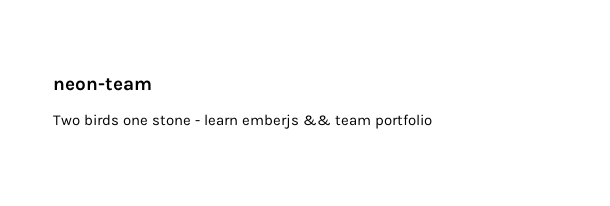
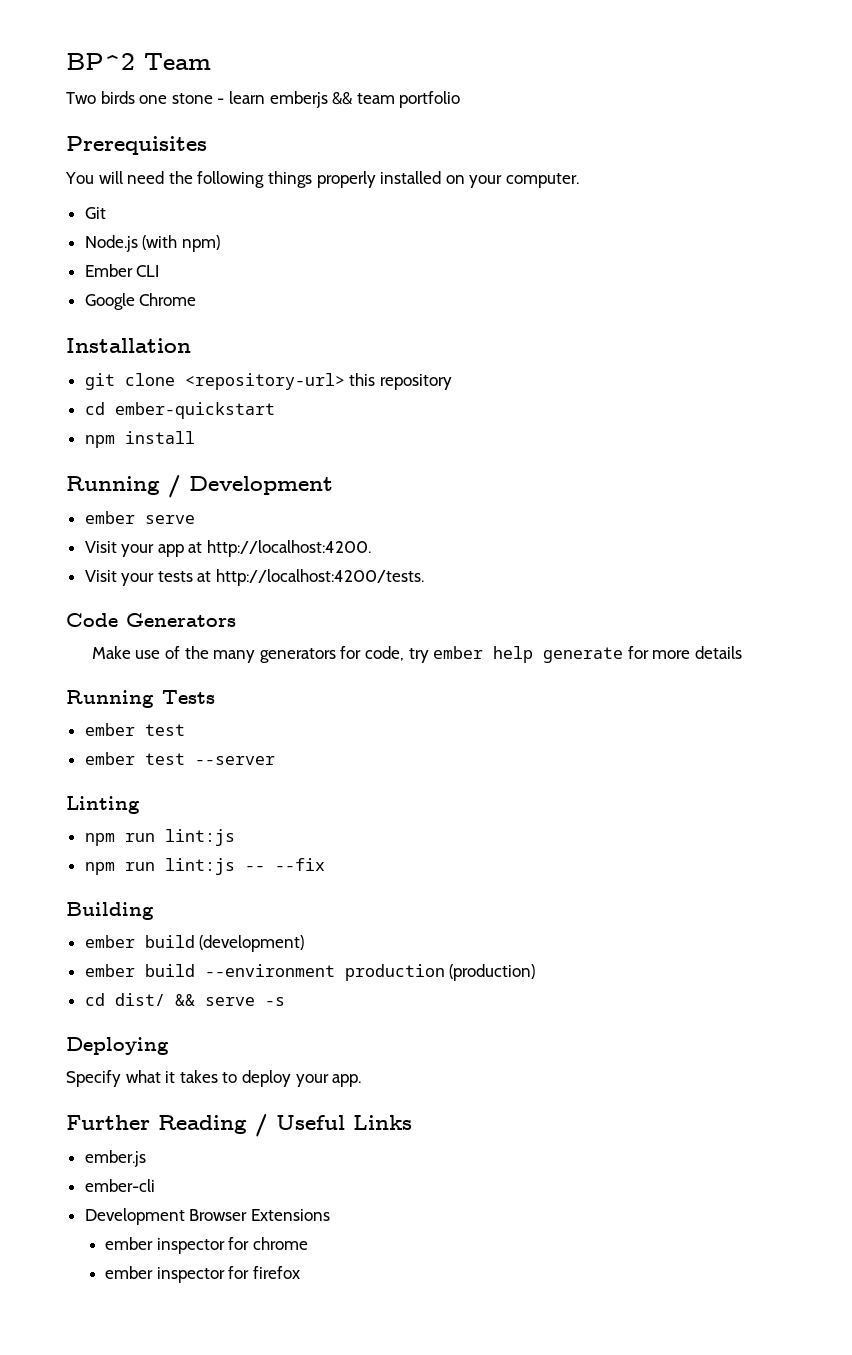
[53,78,152,91] neon-team -> [66,53,211,70] BP^2 Team
(433, 121) none -> [66,136,207,155] [65,171,579,188] [84,207,106,219] [84,235,220,252] [84,264,160,277] [84,293,197,310] [66,338,191,353] [84,373,452,390] [84,402,275,419] [84,431,195,448] [66,475,333,498] [84,511,195,524] [84,540,372,557] [84,569,425,586] [66,613,236,627] [91,646,742,663] [66,690,215,708] [84,723,185,736] [84,752,275,765] [66,796,140,814] [84,829,235,846] [84,858,325,875] [66,902,154,920] [84,935,305,952] [84,964,536,981] [84,993,285,1006] [66,1037,169,1055] [66,1070,362,1087] [66,1114,412,1137] [84,1150,146,1167] [84,1179,155,1192] [84,1208,330,1225] [105,1237,308,1254] [105,1266,300,1283] // Prerequisites // You will need the following things properly installed on your computer. // Git // Node.js (with npm) // Ember CLI // Google Chrome // Installation // git clone <repository-url> this repository // cd ember-quickstart // npm install // Running / Development // ember serve // Visit your app at http://localhost:4200. // Visit your tests at http://localhost:4200/tests. // Code Generators // Make use of the many generators for code, try ember help generate for more details // Running Tests // ember test // ember test --server // Linting // npm run lint:js // npm run lint:js -- --fix // Building // ember build (development) // ember build --environment production (production) // cd dist/ && serve -s // Deploying // Specify what it takes to deploy your app. // Further Reading / Useful Links // ember.js // ember-cli // Development Browser Extensions // ember inspector for chrome // ember inspector for firefox

